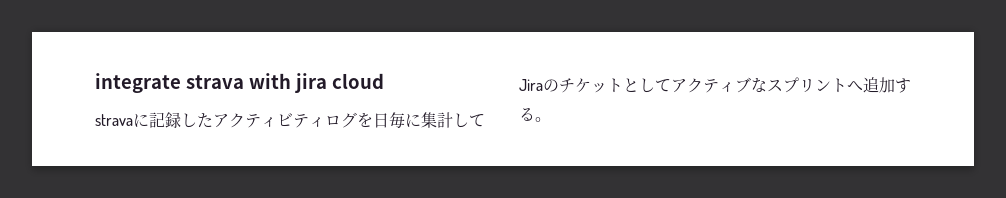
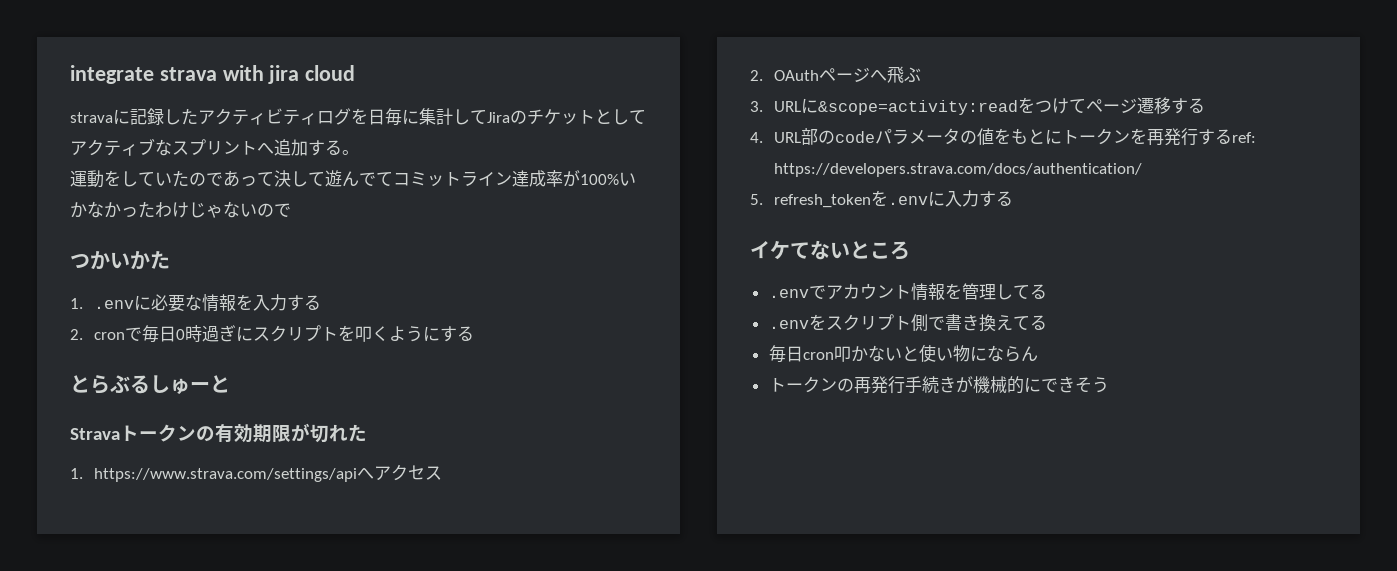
(551, 119) none -> [70,170,636,188] [70,201,291,218] [70,251,170,270] [70,294,322,312] [70,325,475,342] [70,375,230,394] [70,423,367,443] [70,464,443,482] [750,66,922,83] [750,97,1206,115] [750,128,1257,146] [774,163,1143,177] [750,190,1014,208] [750,240,910,260] [768,283,1047,301] [768,314,1047,332] [768,344,1038,362] [768,376,1109,394] // 運動をしていたのであって決して遊んでてコミットライン達成率が100%いかなかったわけじゃないので // つかいかた // 1. .envに必要な情報を入力する // 2. cronで毎日0時過ぎにスクリプトを叩くようにする // とらぶるしゅーと // Stravaトークンの有効期限が切れた // 1. https://www.strava.com/settings/apiへアクセス // 2. OAuthページへ飛ぶ // 3. URLに&scope=activity:readをつけてページ遷移する // 4. URL部のcodeパラメータの値をもとにトークンを再発行するref: https://developers.strava.com/docs/authentication/ // 5. refresh_tokenを.envに入力する // イケてないところ // .envでアカウント情報を管理してる // .envをスクリプト側で書き換えてる // 毎日cron叩かないと使い物にならん // トークンの再発行手続きが機械的にできそう

